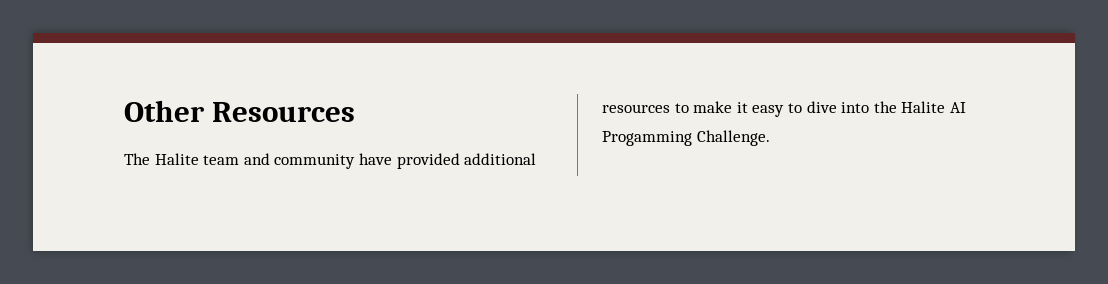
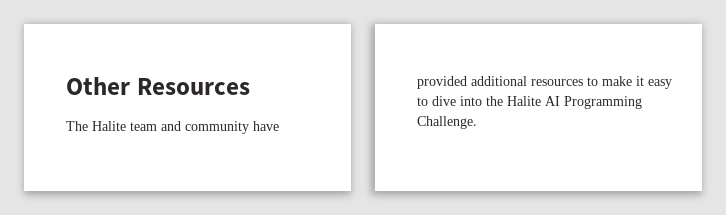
[602,131,692,146] Progamming -> [564,96,642,109] Programming

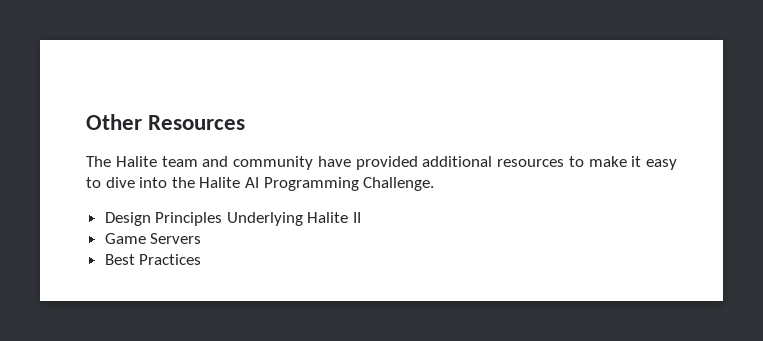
(477, 122) none -> [104,212,362,226] [104,233,202,244] [104,254,202,265] // Design Principles Underlying Halite II // Game Servers // Best Practices

